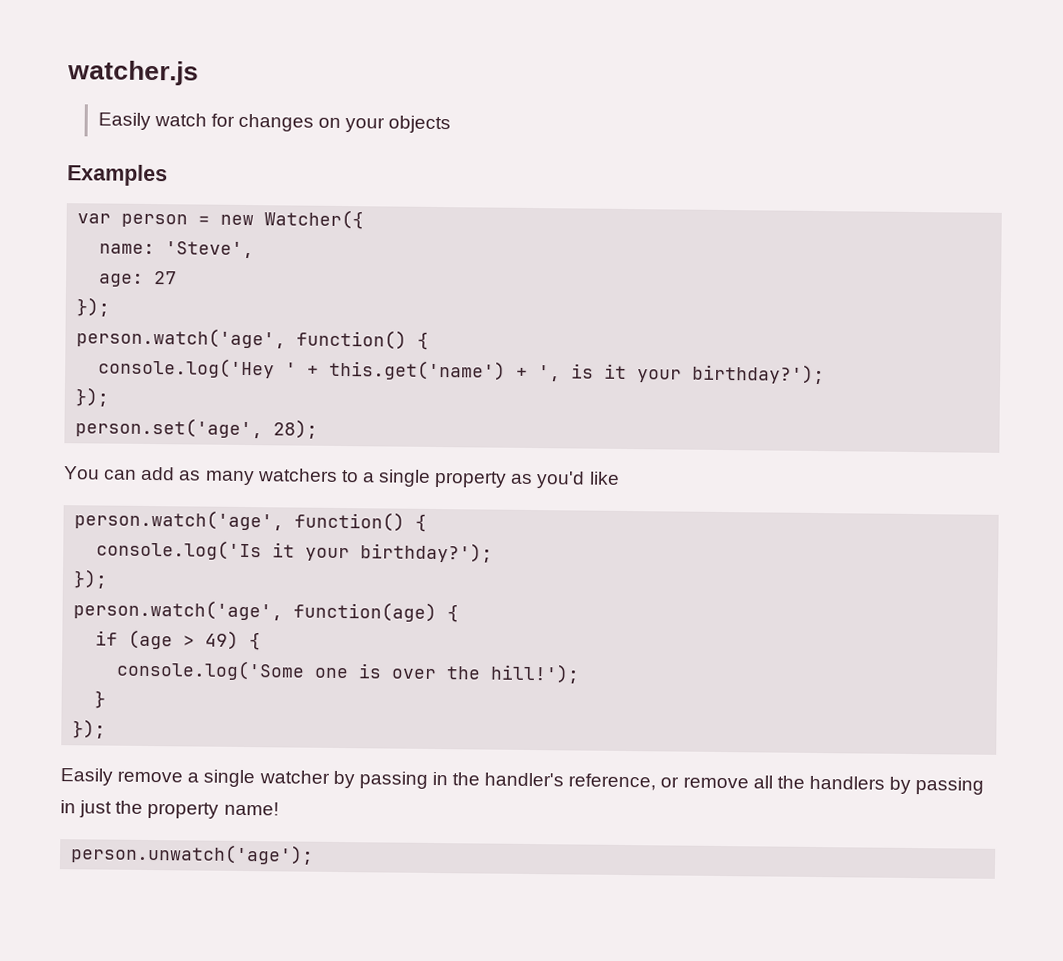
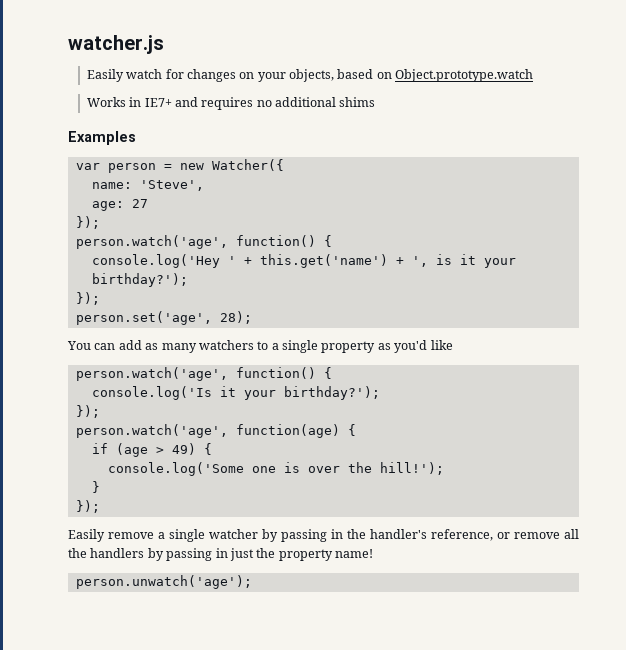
[388,115,452,134] objects -> [289,69,534,82] [86,97,376,110] objects, based on Object.prototype.watch // Works in IE7+ and requires no additional shims

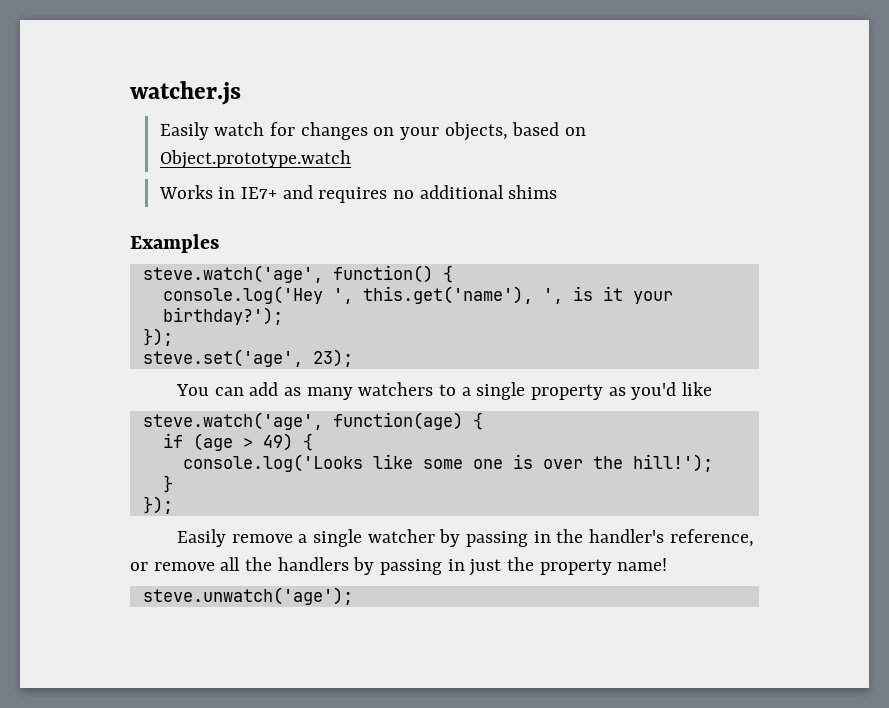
[75,159,284,173] [91,180,204,191] [91,199,148,211] [75,216,100,229] [75,235,228,249] var person = new Watcher({ // name: 'Steve', // age: 27 // }); // person.watch('age', -> [142,265,323,283] steve.watch('age',
[227,254,404,268] ' + this.get('name') + -> [332,286,533,304] ', this.get('name'),
[75,311,252,325] person.set('age', 28); -> [142,349,353,367] steve.set('age', 23);
[75,367,332,381] [91,386,380,400] [75,405,100,418] [75,424,228,438] person.watch('age', function() { // console.log('Is it your birthday?'); // }); // person.watch('age', -> [142,412,323,430] steve.watch('age',
[107,462,244,476] console.log('Some -> [182,454,463,472] console.log('Looks like some
[75,575,252,589] person.unwatch('age'); -> [142,587,353,605] steve.unwatch('age');

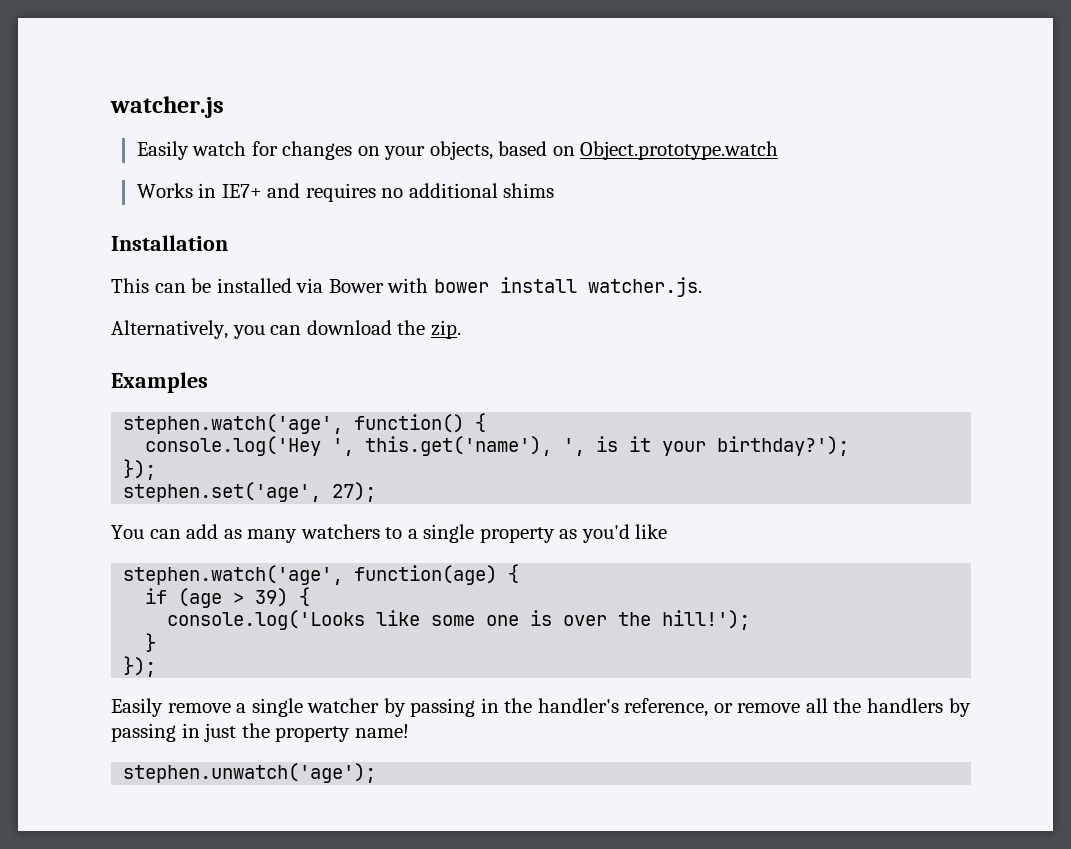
(558, 192) none -> [111,235,228,251] [111,277,702,297] [111,320,461,339] // Installation // This can be installed via Bower with bower install watcher.js. // Alternatively, you can download the zip.
[142,265,323,283] steve.watch('age', -> [123,414,344,434] stephen.watch('age',
[142,349,353,367] steve.set('age', 23); -> [123,482,377,502] stephen.set('age', 27);
[142,412,323,430] steve.watch('age', -> [123,565,344,585] stephen.watch('age',
[262,433,293,451] 49) -> [255,588,289,607] 39)
[142,587,353,605] steve.unwatch('age'); -> [123,763,377,783] stephen.unwatch('age');

